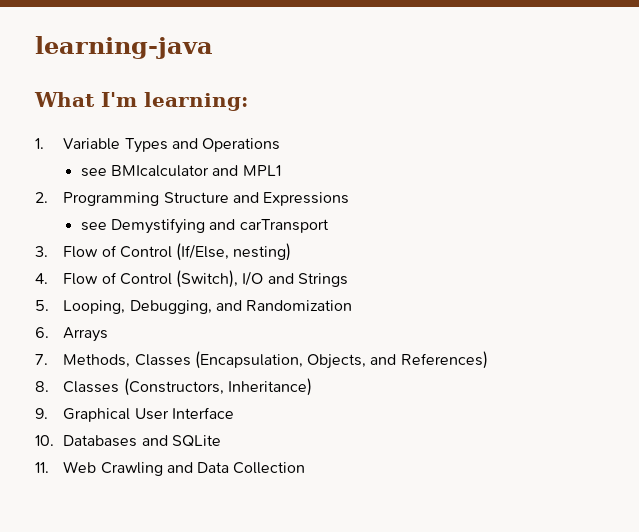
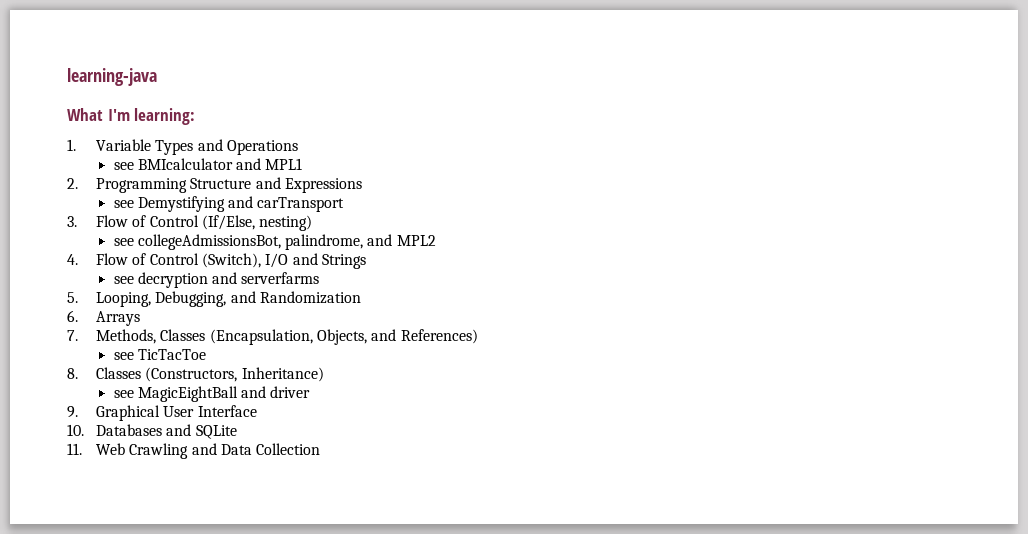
(292, 252) none -> [113,234,436,250] // see collegeAdmissionsBot, palindrome, and MPL2
(349, 280) none -> [113,272,320,288] // see decryption and serverfarms
(488, 360) none -> [113,349,206,360] // see TicTacToe
(312, 387) none -> [113,386,311,402] // see MagicEightBall and driver

